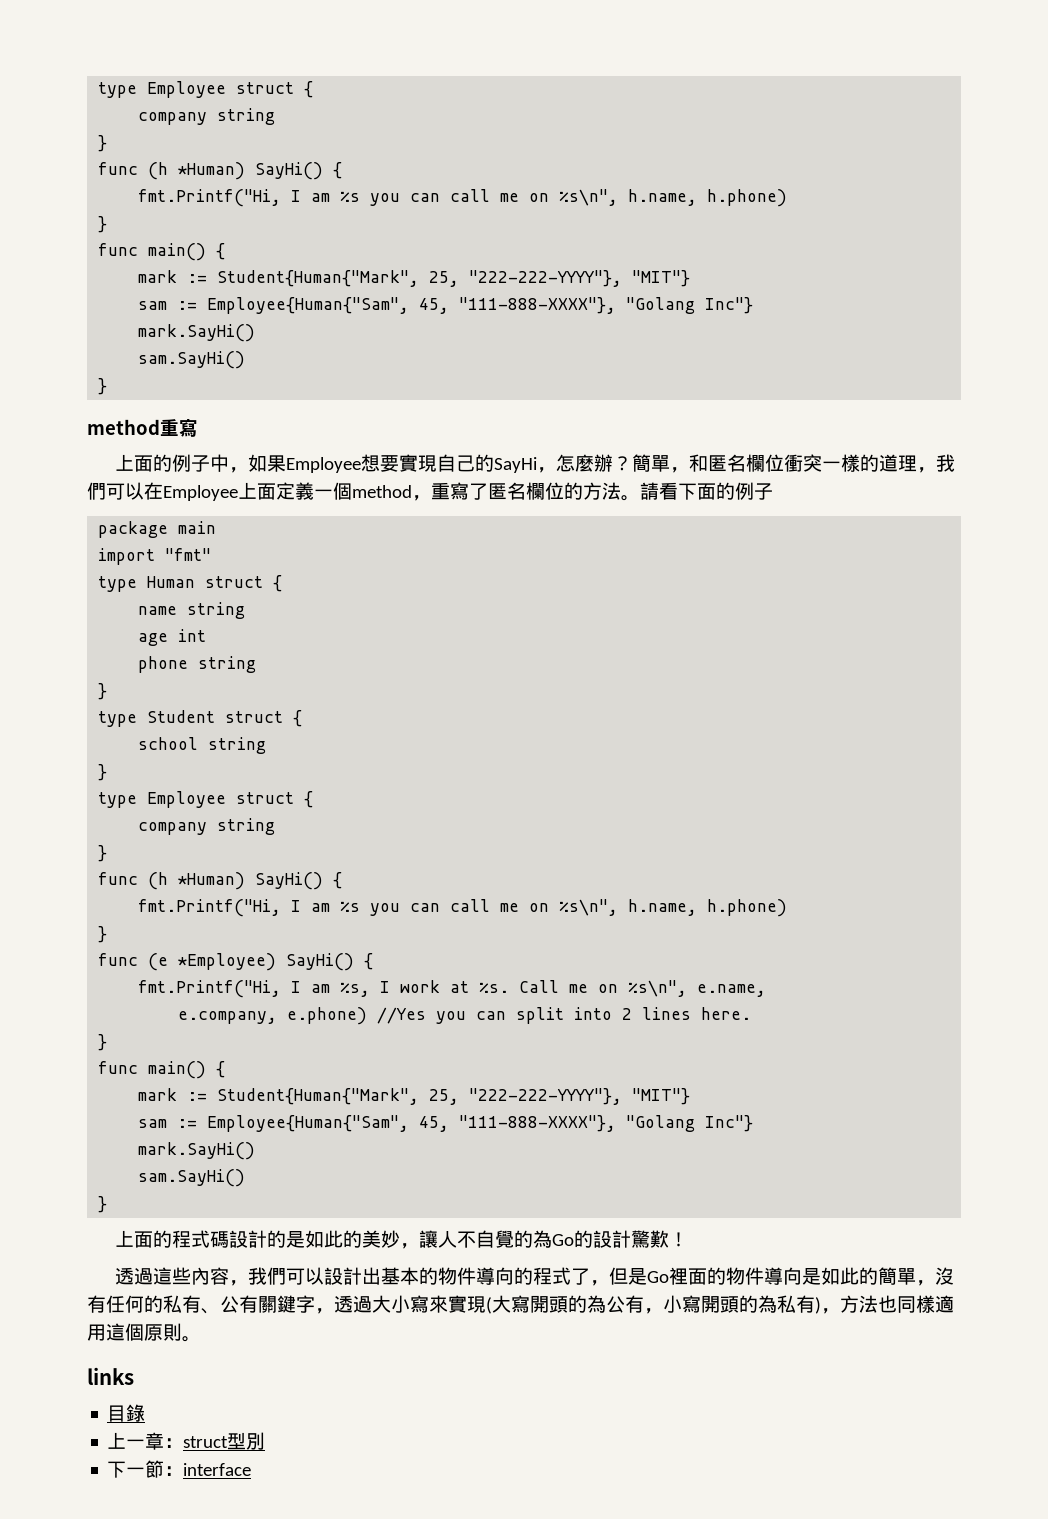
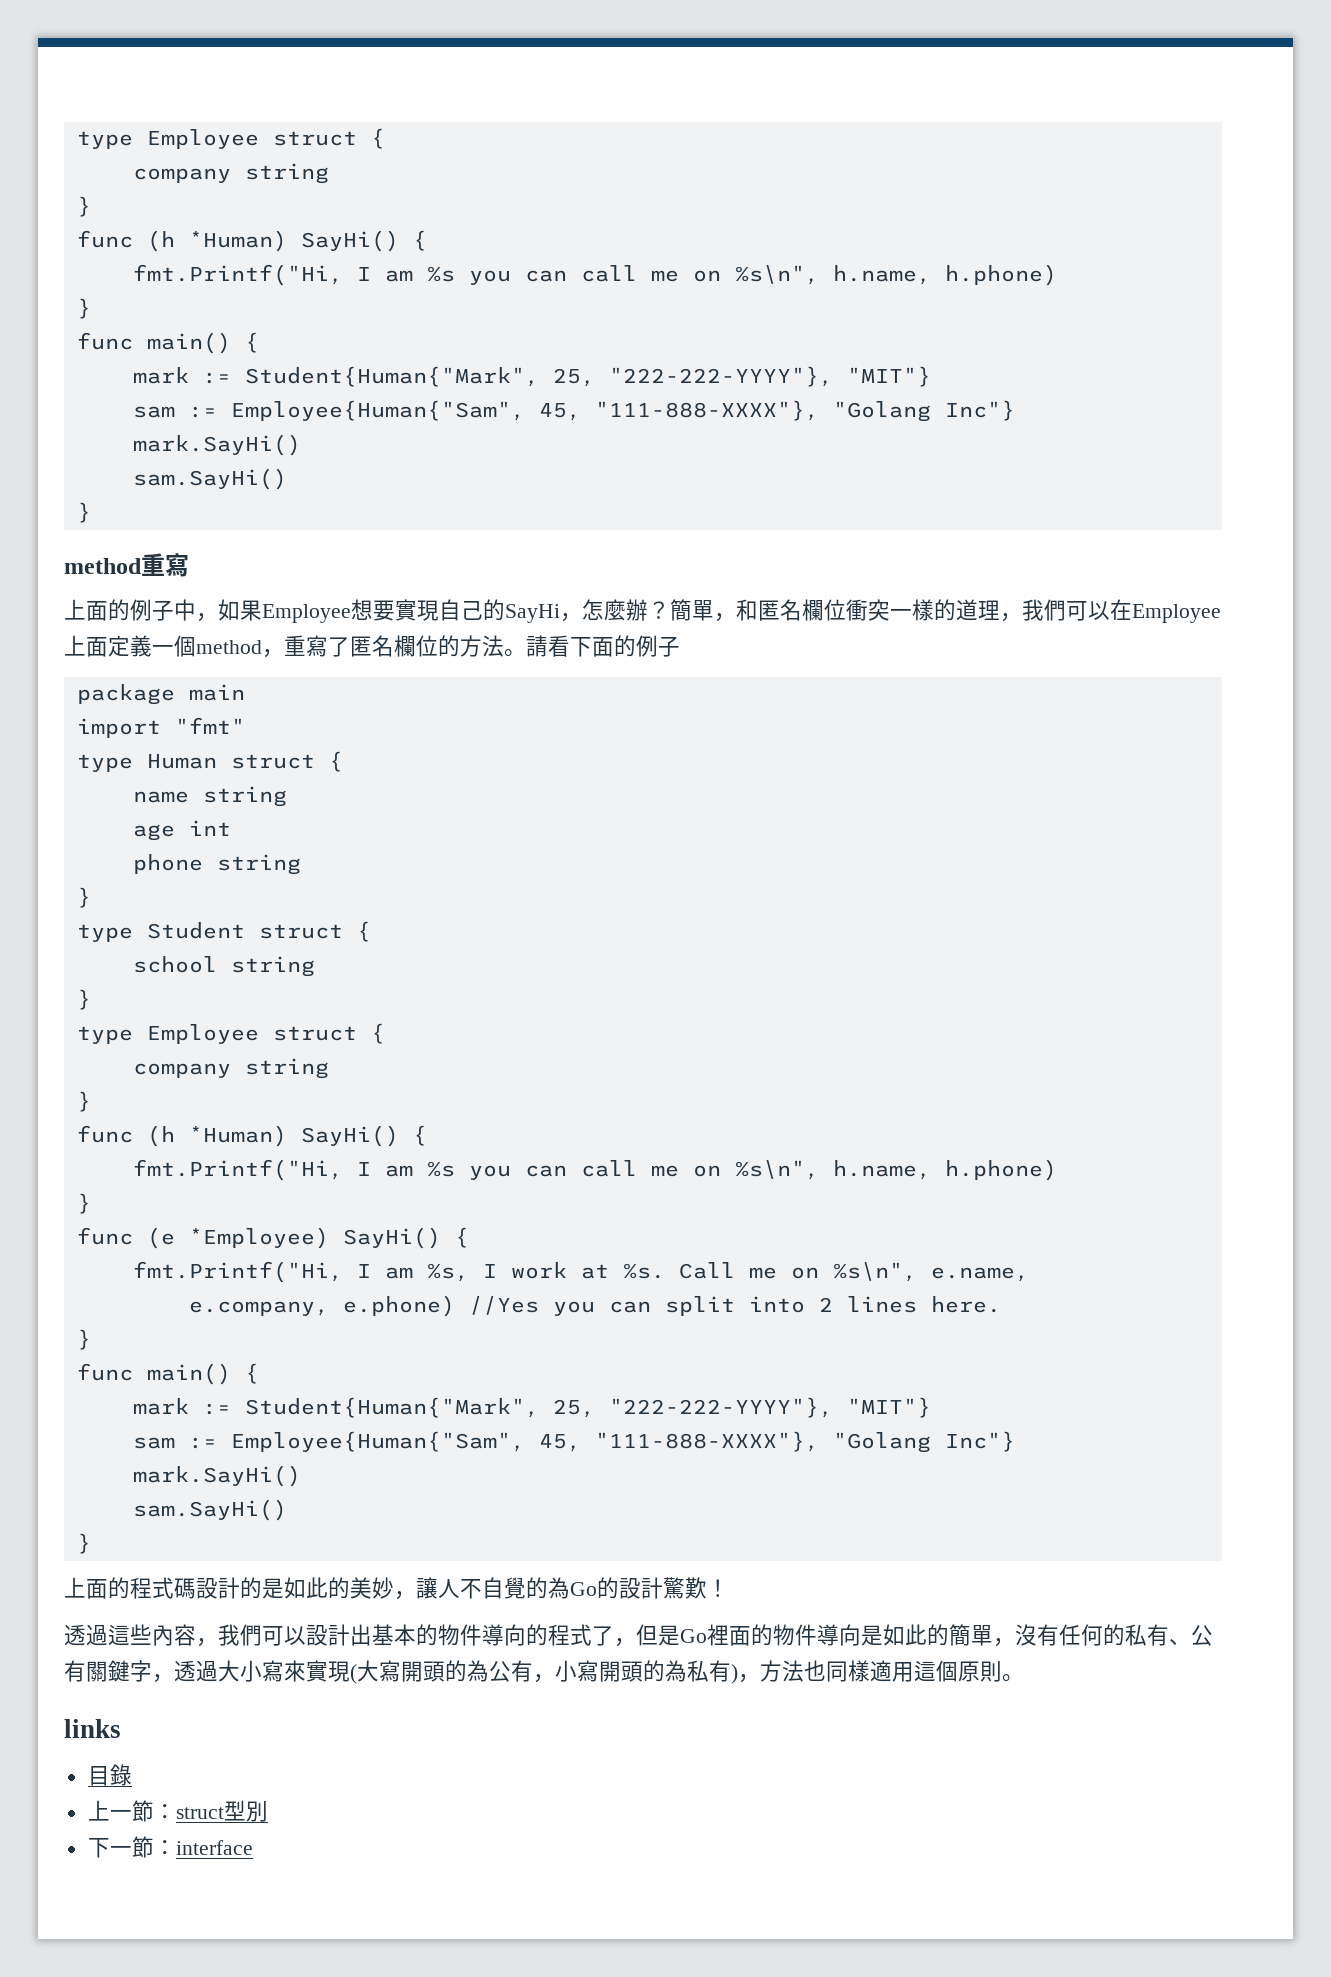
[145,1432,165,1450] 章 -> [131,1800,154,1822] 節

